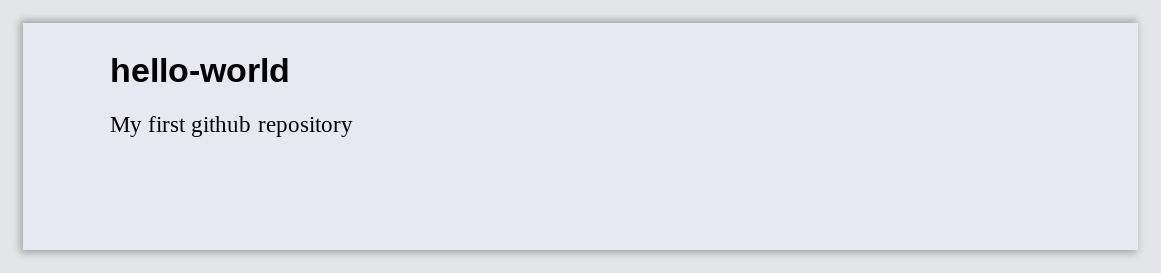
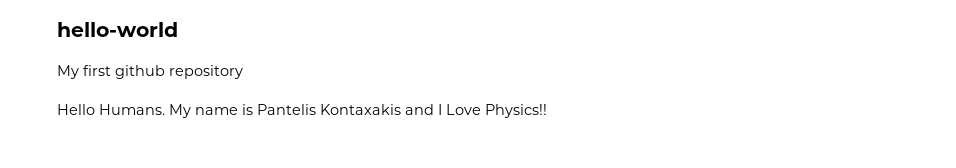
(353, 127) none -> [57,104,547,118] // Hello Humans. My name is Pantelis Kontaxakis and I Love Physics!!

